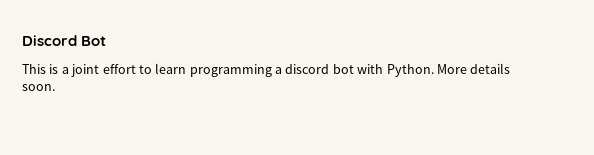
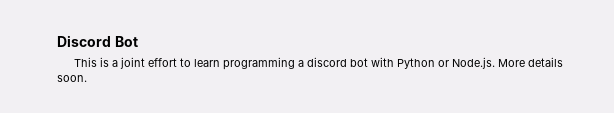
[386,64,434,77] Python. -> [397,57,496,69] Python or Node.js.

